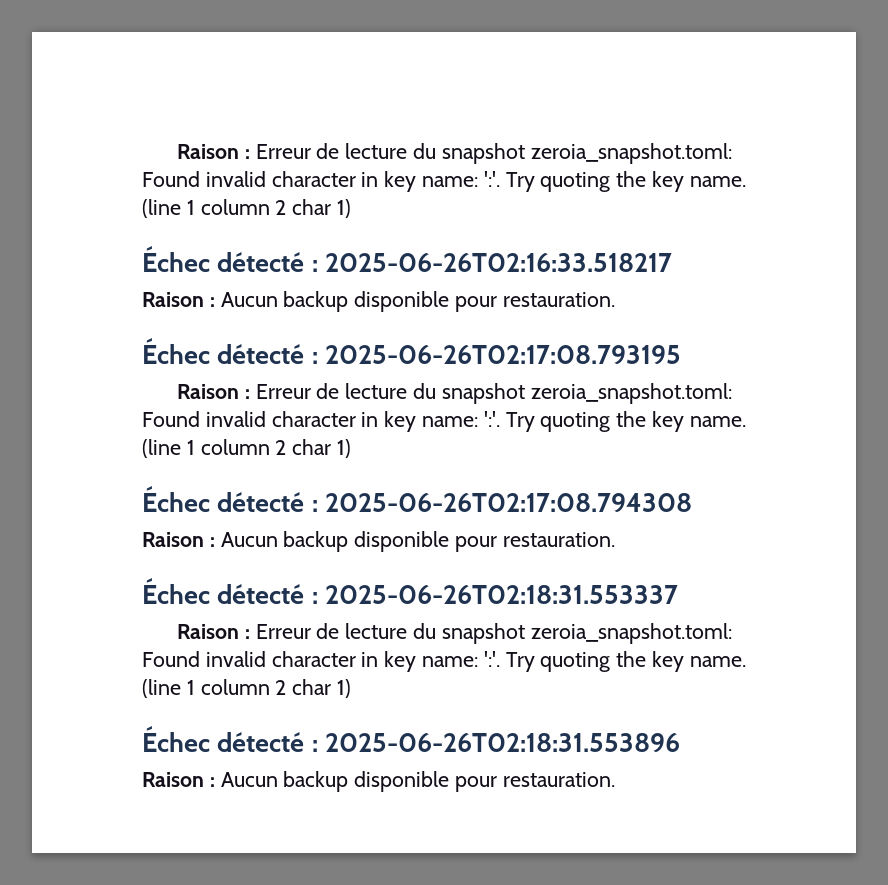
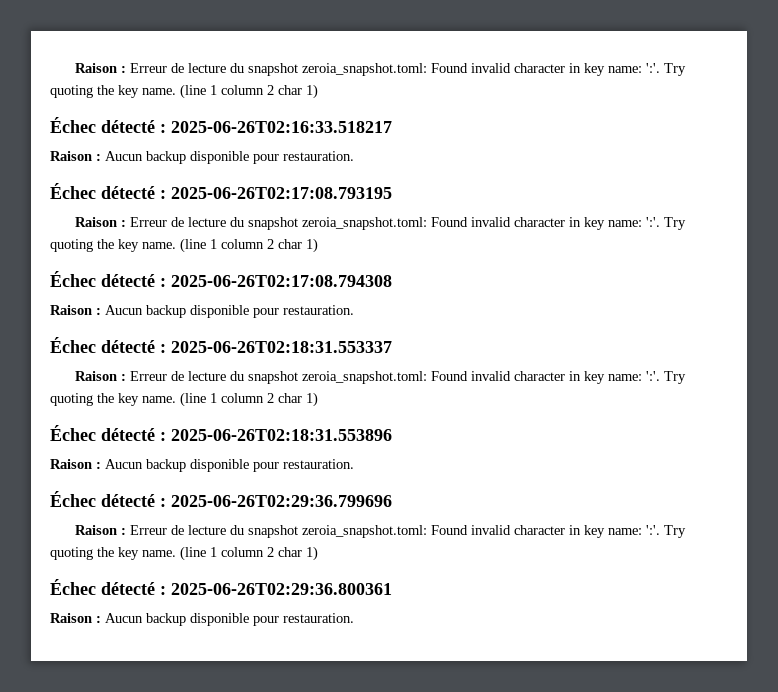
(615, 779) none -> [50,491,392,507] [74,525,686,538] [50,546,318,561] [50,579,392,595] [50,613,354,626] // Échec détecté : 2025-06-26T02:29:36.799696 // Raison : Erreur de lecture du snapshot zeroia_snapshot.toml: Found invalid character in key name: ':'. Try quoting the key name. (line 1 column 2 char 1) // Échec détecté : 2025-06-26T02:29:36.800361 // Raison : Aucun backup disponible pour restauration.

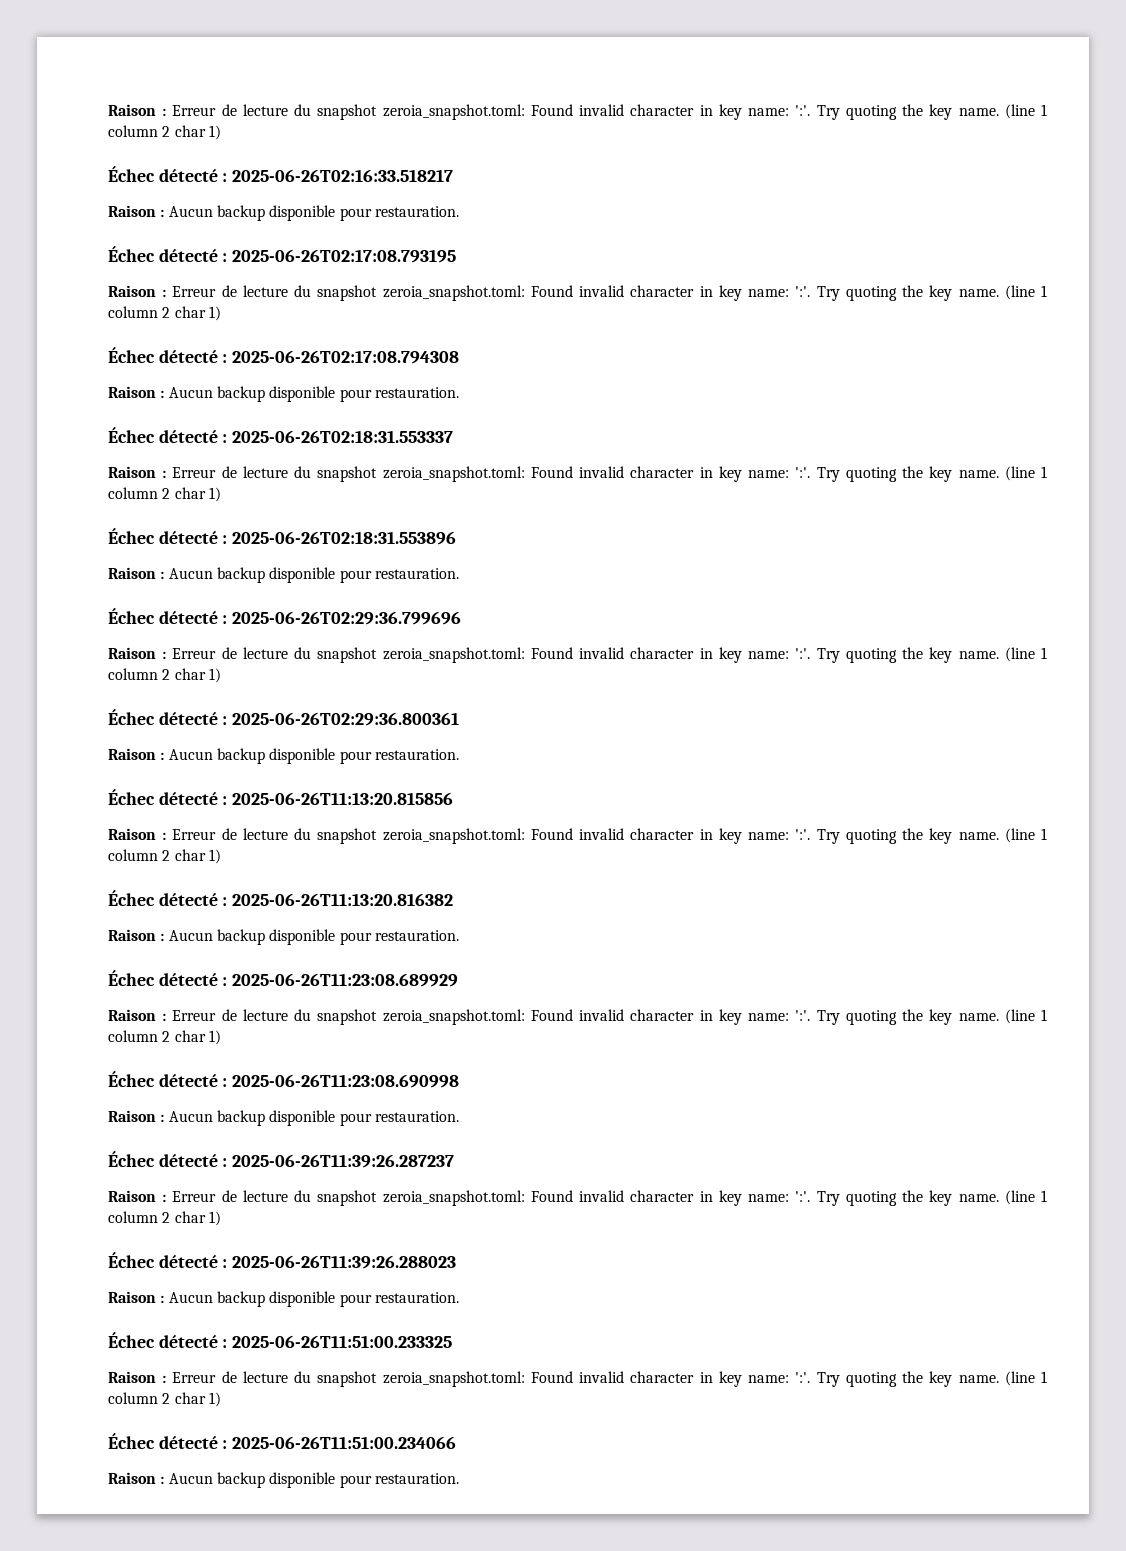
(354, 618) none -> [108,789,454,805] [108,828,1047,844] [108,849,221,864] [108,890,454,906] [108,929,459,945] [108,970,459,987] [108,1009,1047,1025] [108,1030,221,1045] [108,1071,460,1088] [108,1110,459,1126] [108,1151,455,1168] [108,1190,1047,1206] [108,1211,221,1226] [108,1252,457,1269] [108,1291,459,1307] [108,1332,453,1348] [108,1371,1047,1387] [108,1392,221,1407] [108,1433,457,1449] [108,1472,459,1488] // Échec détecté : 2025-06-26T11:13:20.815856 // Raison : Erreur de lecture du snapshot zeroia_snapshot.toml: Found invalid character in key name: ':'. Try quoting the key name. (line 1 column 2 char 1) // Échec détecté : 2025-06-26T11:13:20.816382 // Raison : Aucun backup disponible pour restauration. // Échec détecté : 2025-06-26T11:23:08.689929 // Raison : Erreur de lecture du snapshot zeroia_snapshot.toml: Found invalid character in key name: ':'. Try quoting the key name. (line 1 column 2 char 1) // Échec détecté : 2025-06-26T11:23:08.690998 // Raison : Aucun backup disponible pour restauration. // Échec détecté : 2025-06-26T11:39:26.287237 // Raison : Erreur de lecture du snapshot zeroia_snapshot.toml: Found invalid character in key name: ':'. Try quoting the key name. (line 1 column 2 char 1) // Échec détecté : 2025-06-26T11:39:26.288023 // Raison : Aucun backup disponible pour restauration. // Échec détecté : 2025-06-26T11:51:00.233325 // Raison : Erreur de lecture du snapshot zeroia_snapshot.toml: Found invalid character in key name: ':'. Try quoting the key name. (line 1 column 2 char 1) // Échec détecté : 2025-06-26T11:51:00.234066 // Raison : Aucun backup disponible pour restauration.

